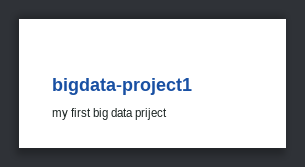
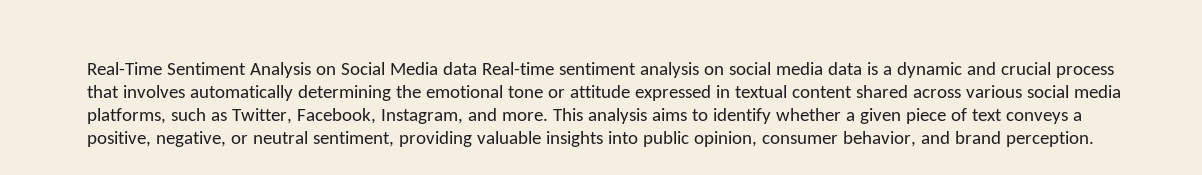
[52,78,192,95] [52,108,168,120] bigdata-project1 // my first big data priject -> [87,62,1114,78] [87,85,1121,101] [87,108,1082,124] [87,131,1094,147] Real-Time Sentiment Analysis on Social Media data Real-time sentiment analysis on social media data is a dynamic and crucial process that involves automatically determining the emotional tone or attitude expressed in textual content shared across various social media platforms, such as Twitter, Facebook, Instagram, and more. This analysis aims to identify whether a given piece of text conveys a positive, negative, or neutral sentiment, providing valuable insights into public opinion, consumer behavior, and brand perception.

